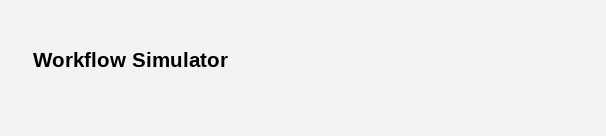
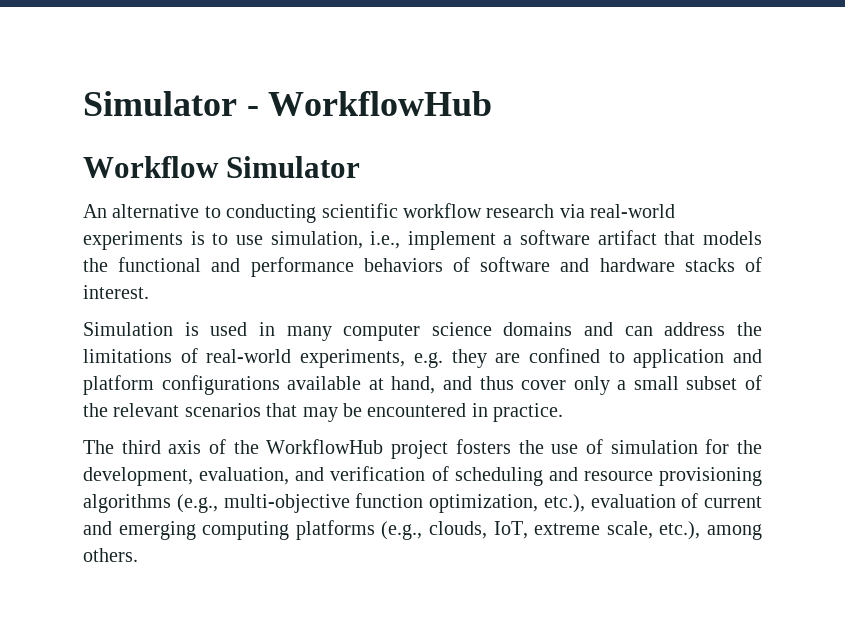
(33, 59) none -> [83,91,493,116] Simulator - WorkflowHub //
(228, 59) none -> [83,203,676,223] [83,230,762,250] [83,257,763,277] [83,285,149,299] [83,322,762,341] [83,348,763,368] [83,375,762,395] [83,403,564,422] [83,439,763,459] [83,466,762,486] [83,493,762,513] [83,520,763,540] [83,548,138,562] // An alternative to conducting scientific workflow research via real-world experiments is to use simulation, i.e., implement a software artifact that models the functional and performance behaviors of software and hardware stacks of interest. // Simulation is used in many computer science domains and can address the limitations of real-world experiments, e.g. they are confined to application and platform configurations available at hand, and thus cover only a small subset of the relevant scenarios that may be encountered in practice. // The third axis of the WorkflowHub project fosters the use of simulation for the development, evaluation, and verification of scheduling and resource provisioning algorithms (e.g., multi-objective function optimization, etc.), evaluation of current and emerging computing platforms (e.g., clouds, IoT, extreme scale, etc.), among others.

